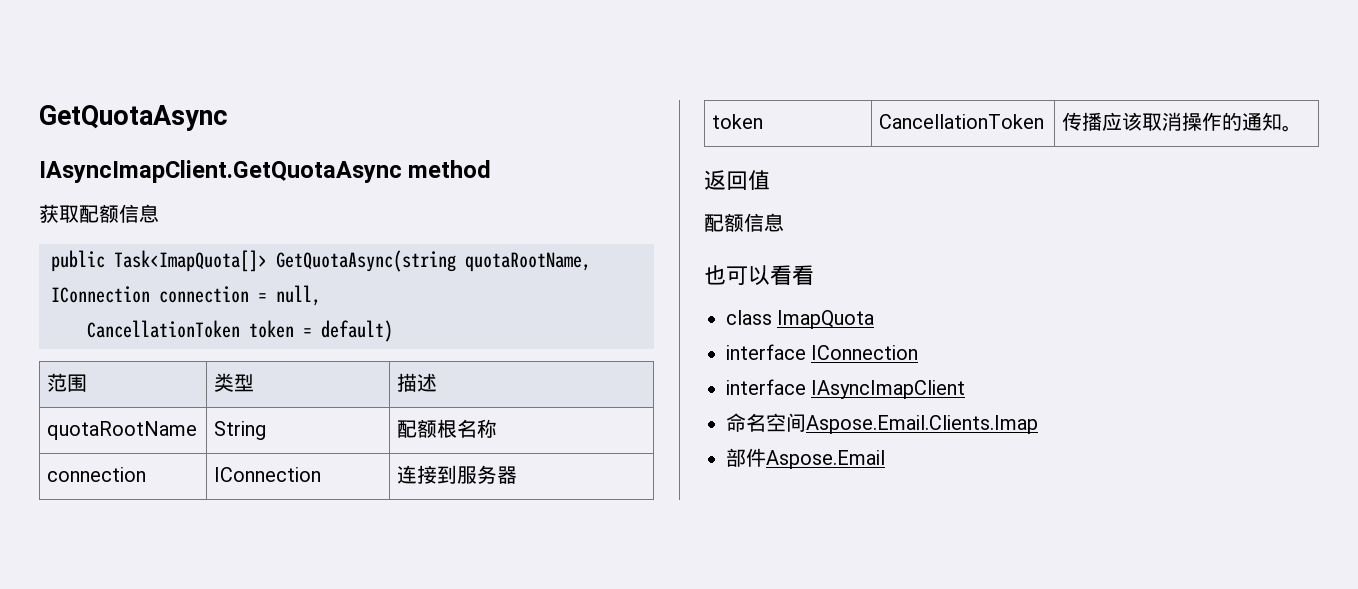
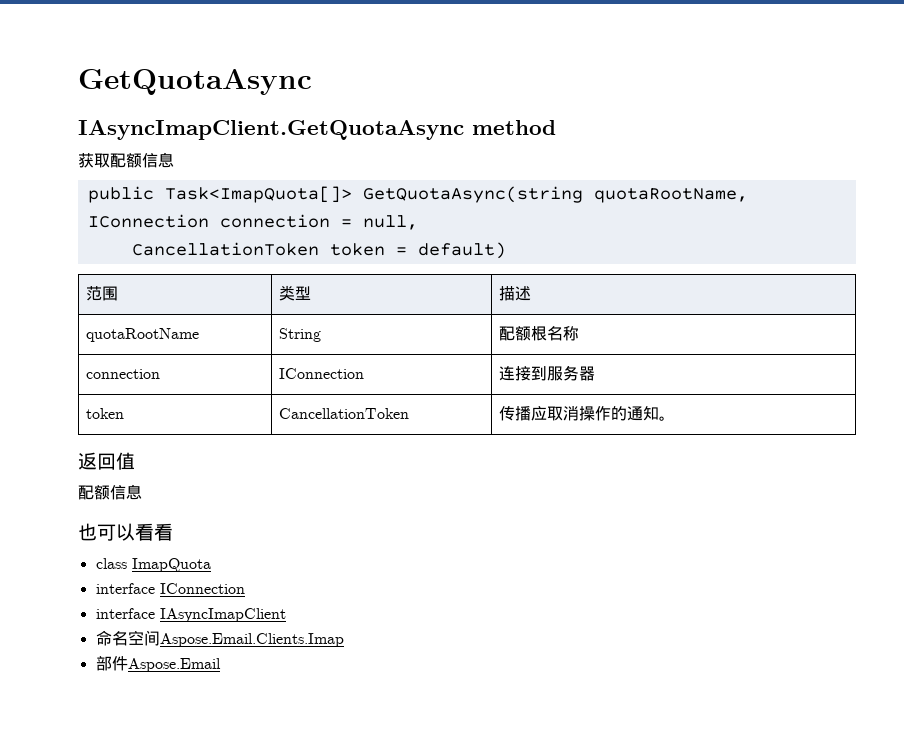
[1122,112,1143,131] 该 -> (547, 413) none

